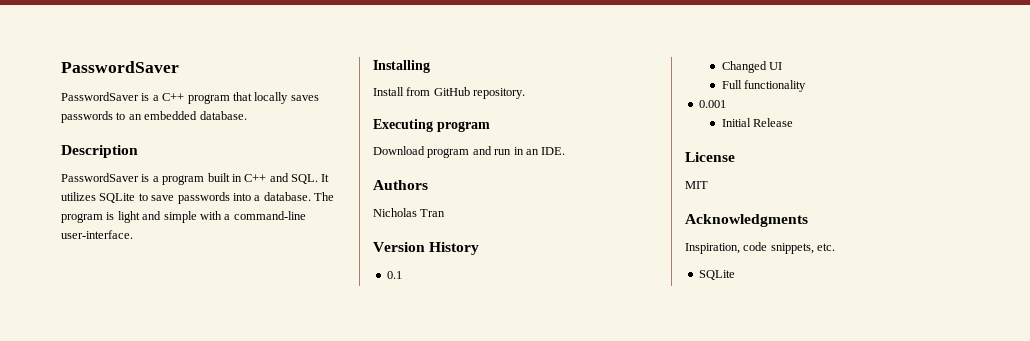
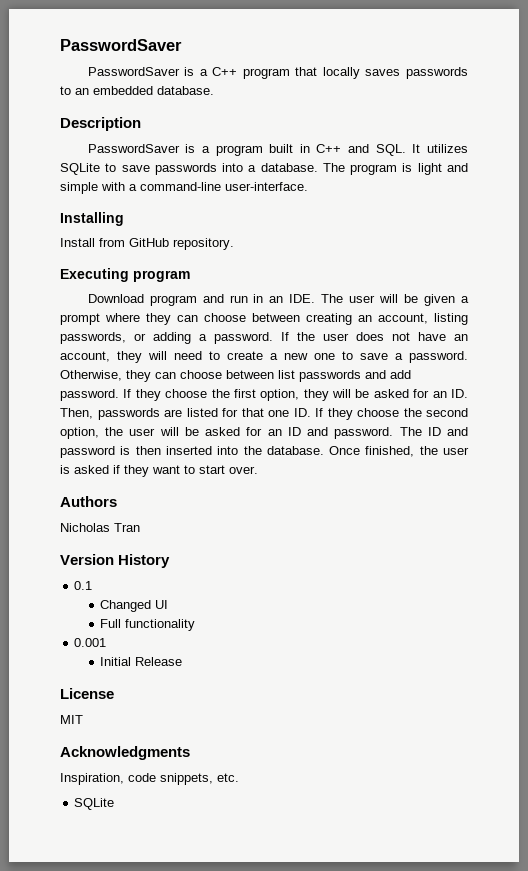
(566, 151) none -> [321,294,469,306] [60,313,468,325] [60,332,468,344] [60,351,468,363] [60,370,411,382] [60,389,468,401] [60,408,468,420] [60,427,468,439] [60,446,470,458] [60,465,258,477] The user will be given a prompt where they can choose between creating an account, listing passwords, or adding a password. If the user does not have an account, they will need to create a new one to save a password. Otherwise, they can choose between list passwords and add password. If they choose the first option, they will be asked for an ID. Then, passwords are listed for that one ID. If they choose the second option, the user will be asked for an ID and password. The ID and password is then inserted into the database. Once finished, the user is asked if they want to start over.

